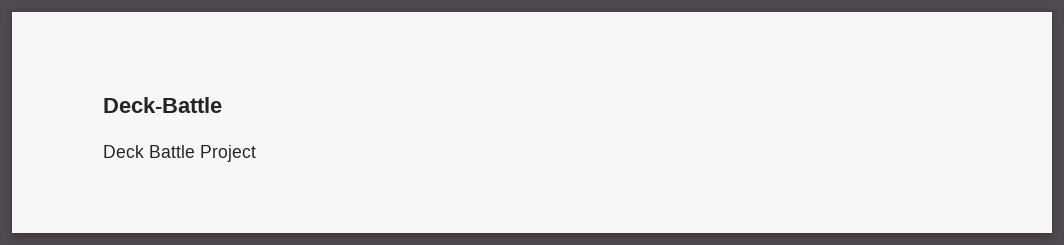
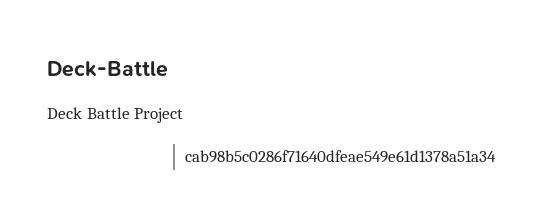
(256, 153) none -> [184,150,496,163] // cab98b5c0286f71640dfeae549e61d1378a51a34

